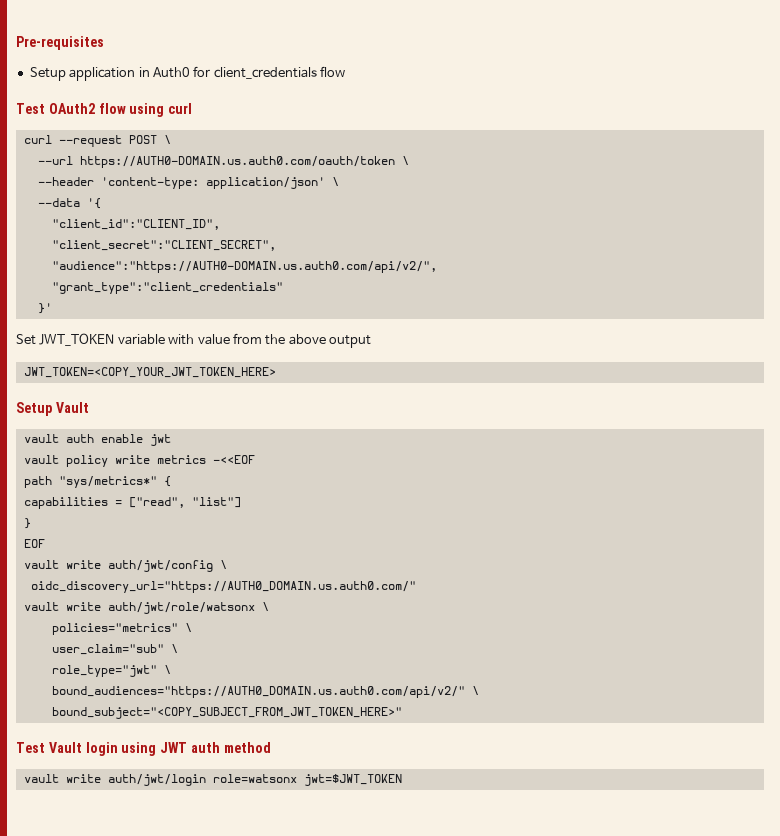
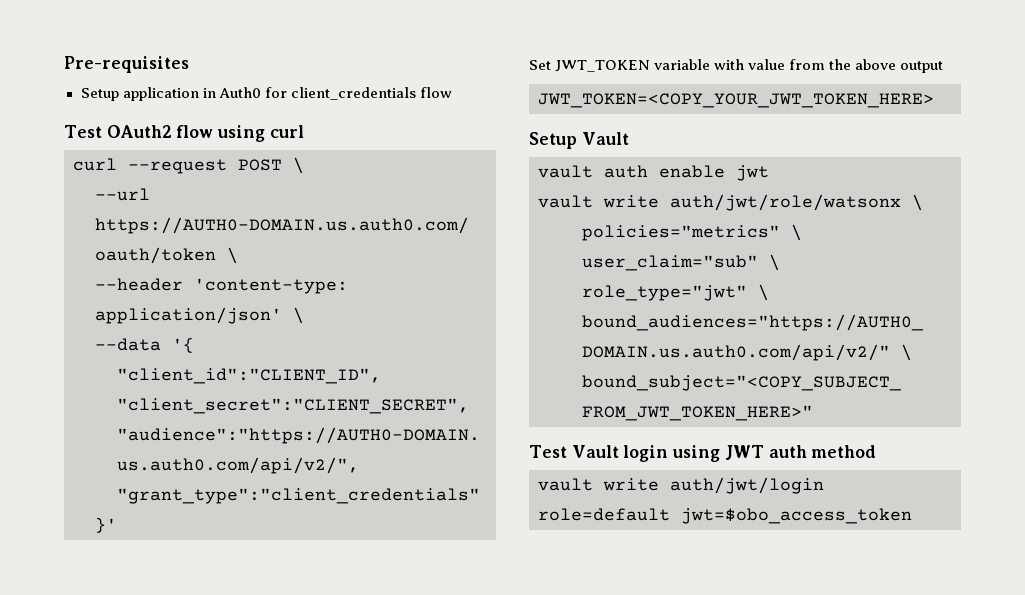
[23,455,255,467] [23,476,171,488] [23,497,241,509] [23,518,31,529] [23,539,45,548] [23,560,227,572] [30,581,416,593] // vault policy write metrics -<<EOF // path "sys/metrics*" { // capabilities = ["read", "list"] // } // EOF // vault write auth/jwt/config \ // oidc_discovery_url="https://AUTH0_DOMAIN.us.auth0.com/" -> (769, 173) none
[212,774,402,786] role=watsonx jwt=$JWT_TOKEN -> [538,508,912,524] role=default jwt=$obo_access_token

